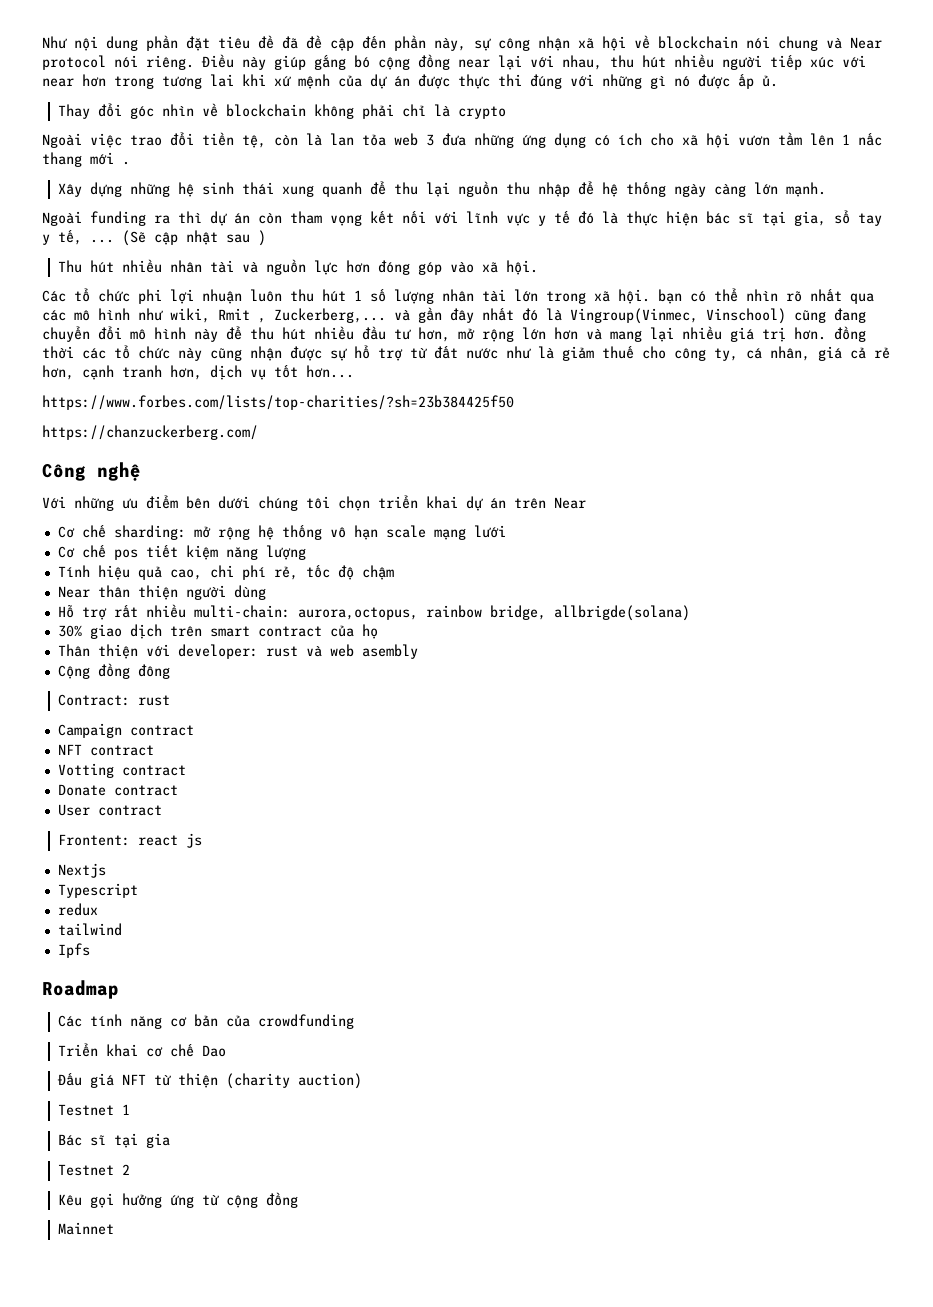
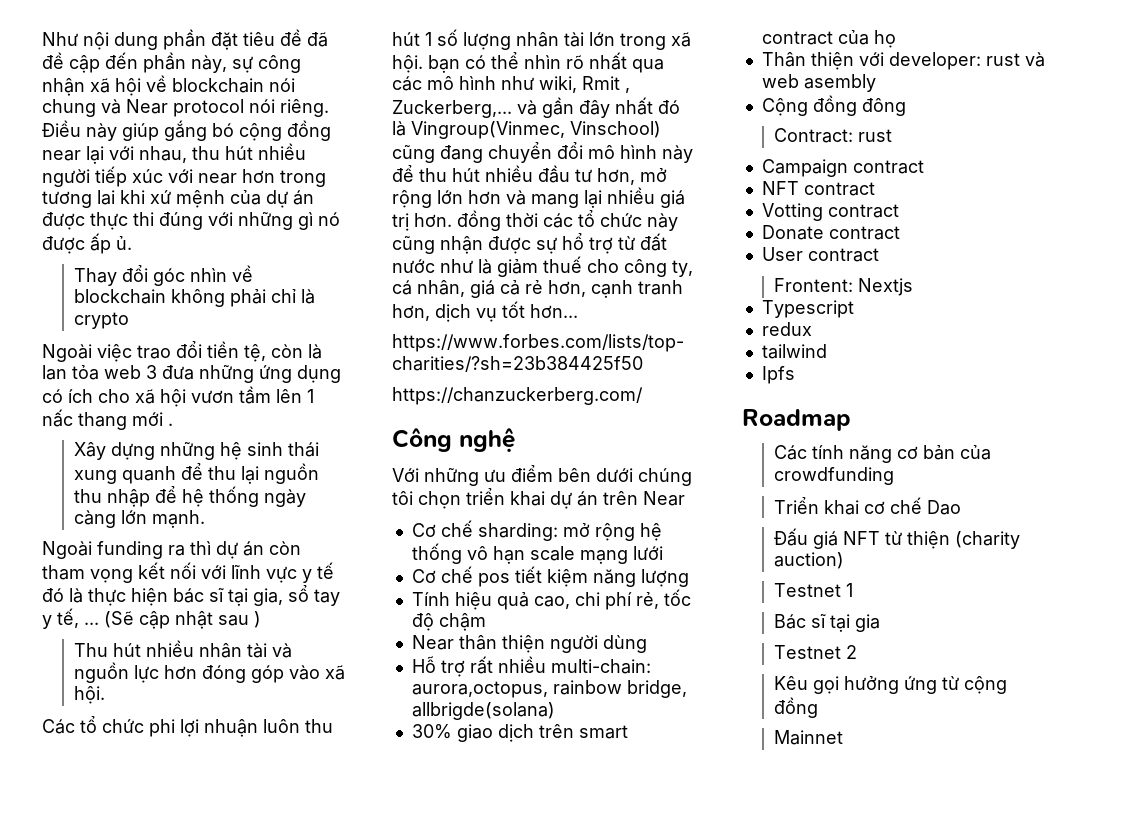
[138,833,203,848] react js // -> (854, 285) none

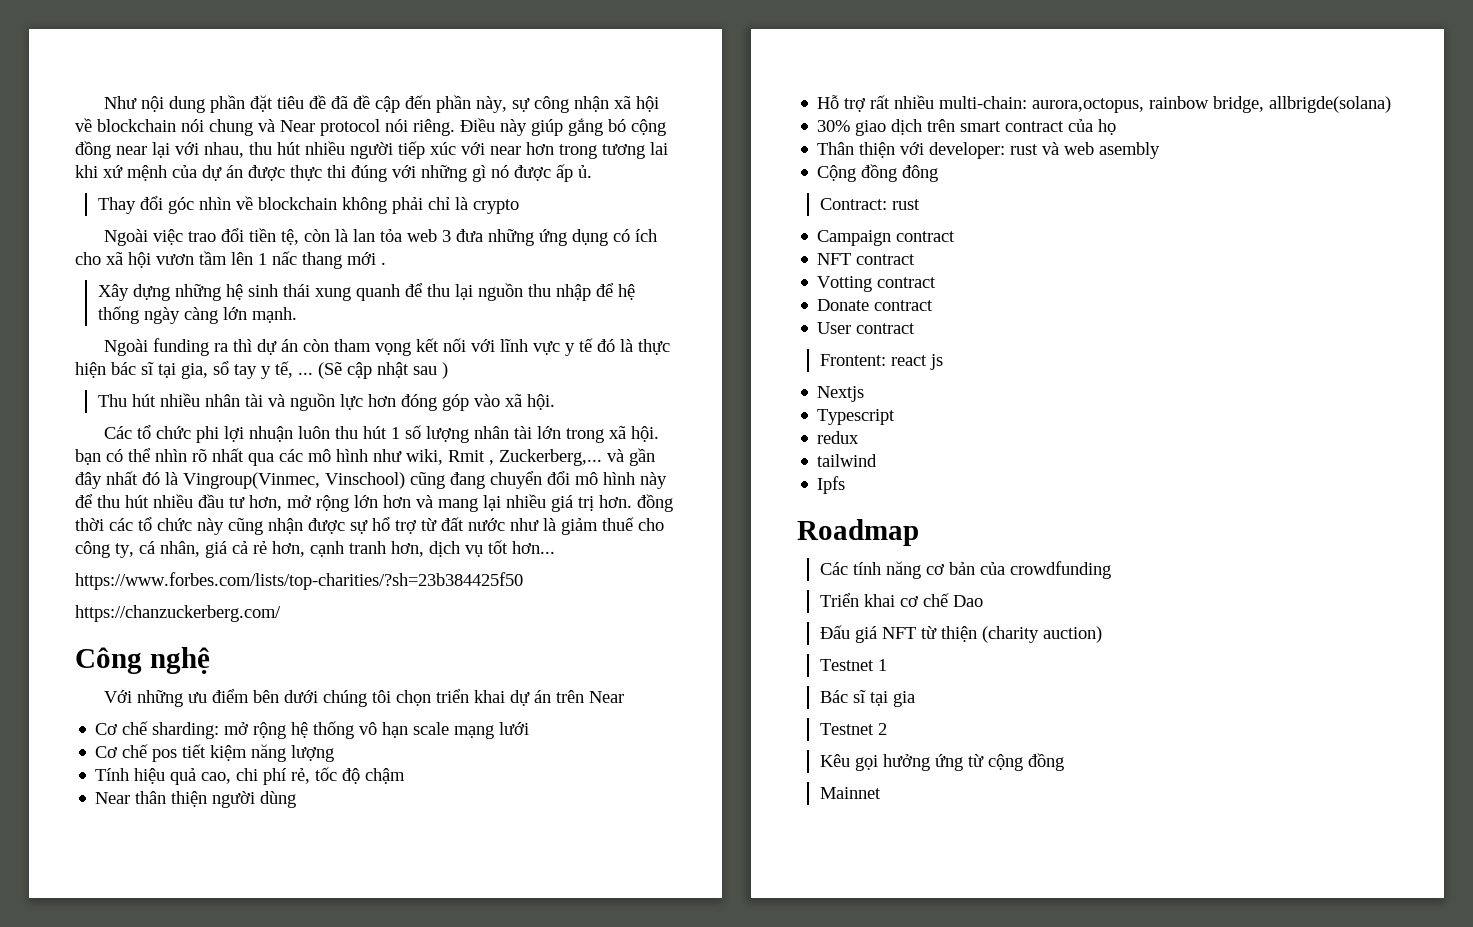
(854, 285) none -> [890,354,943,370] react js //

